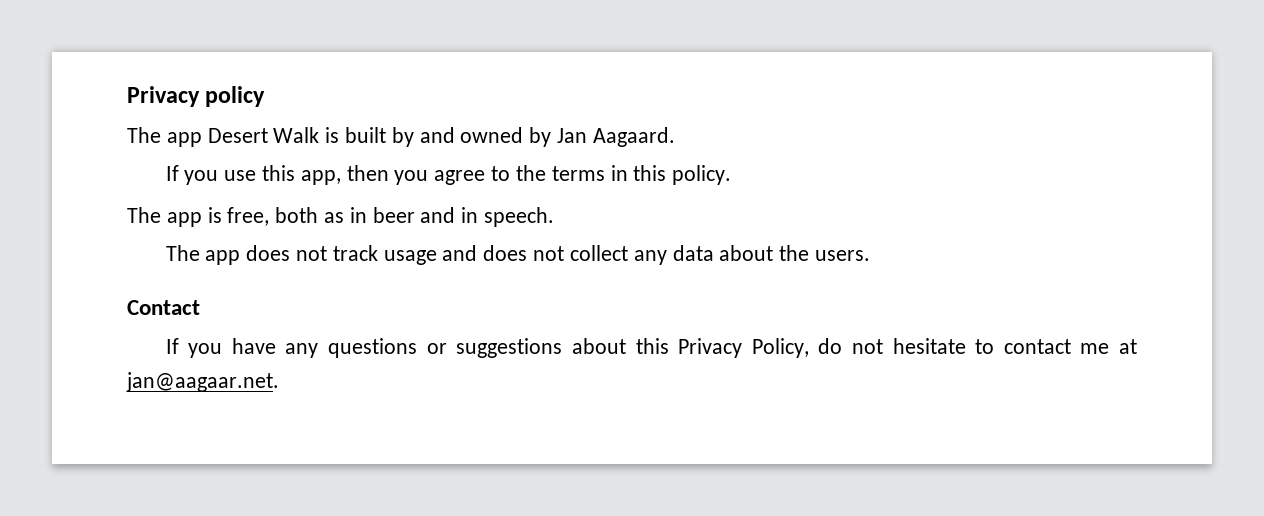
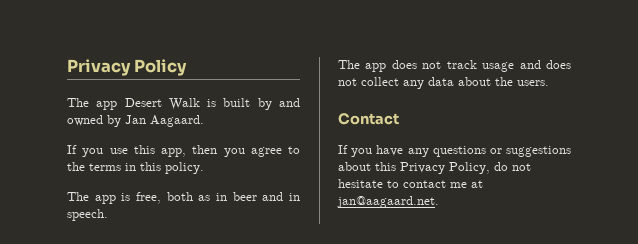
[127,86,266,107] Privacy policy -> [67,59,188,76] Privacy Policy
[126,372,279,392] jan@aagaar.net. -> [337,196,439,208] jan@aagaard.net.

